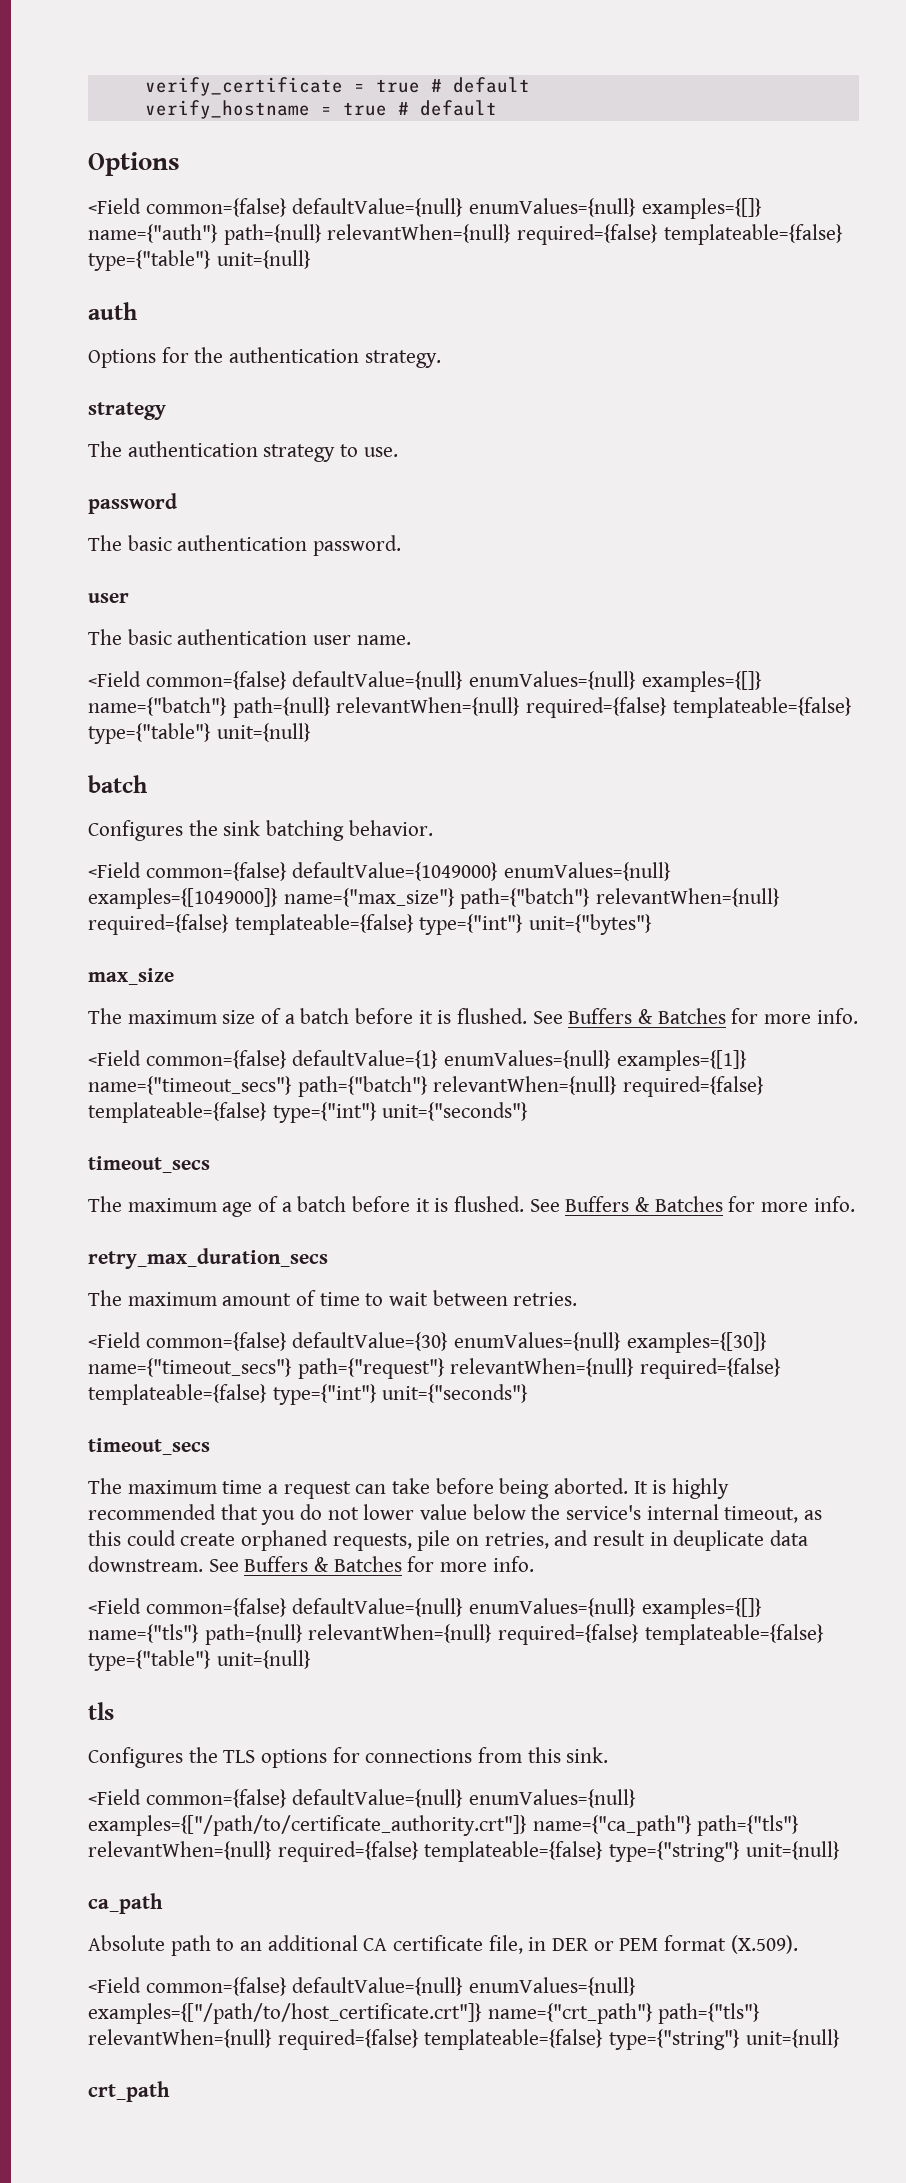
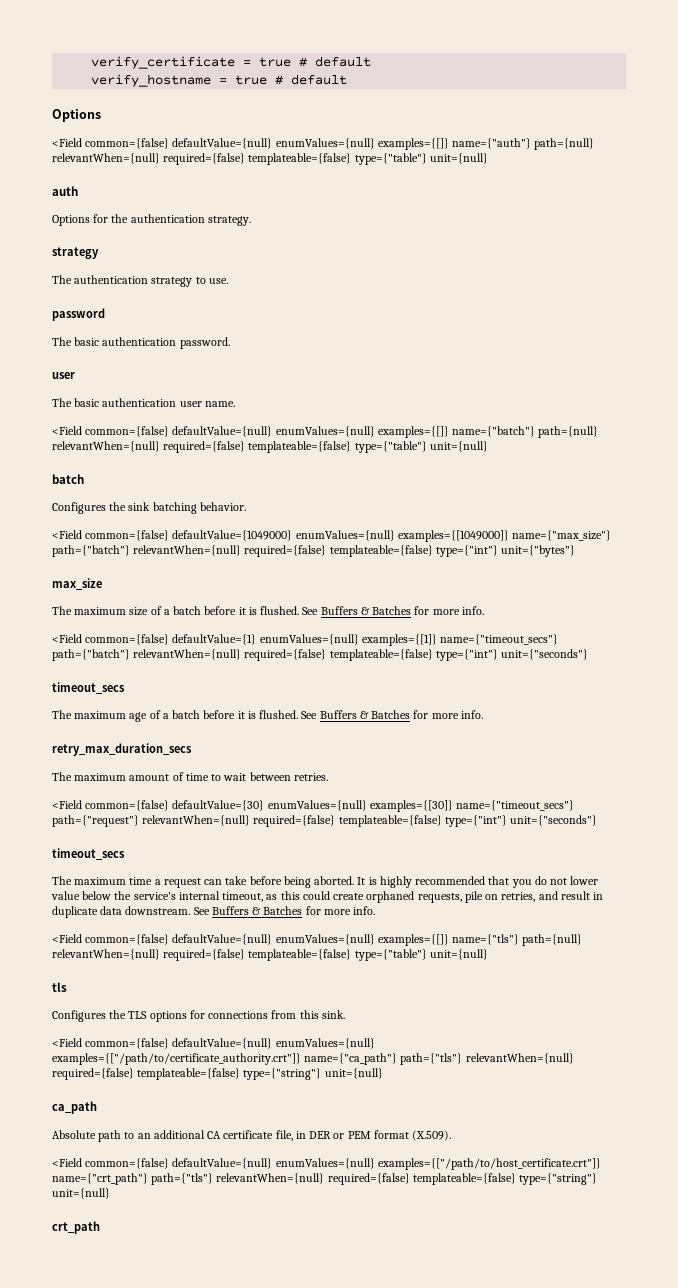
[673,1530,765,1551] deuplicate -> [52,906,98,918] duplicate

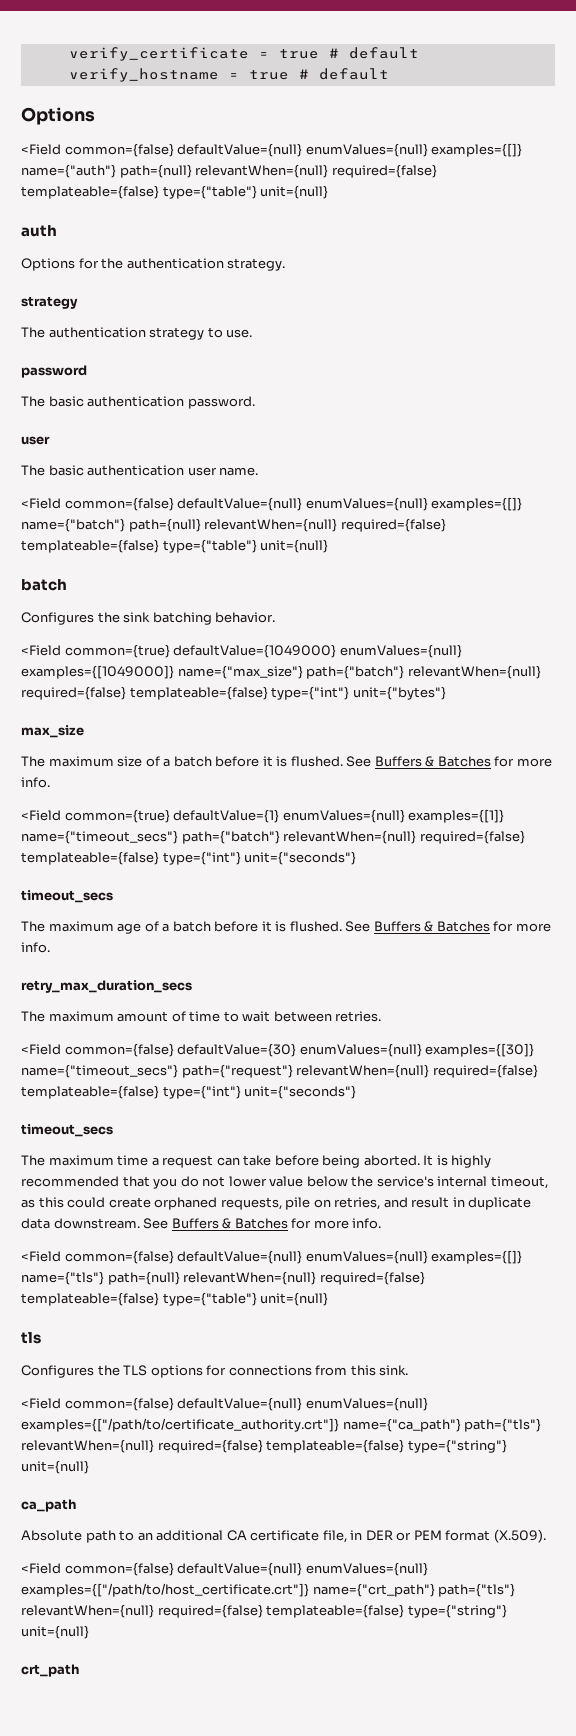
[85,530,170,541] common={false} -> [64,644,170,658] common={true}
[85,634,170,645] common={false} -> [64,809,170,823] common={true}

